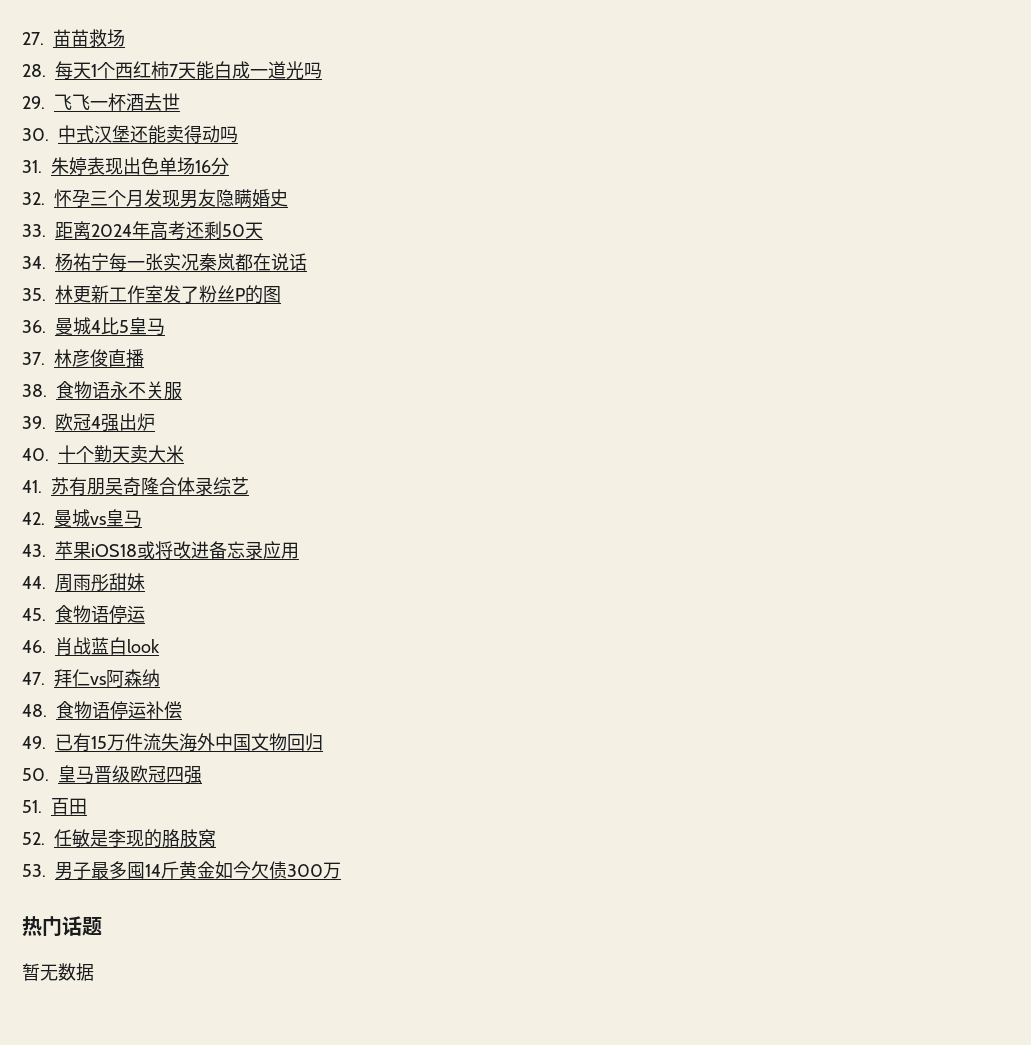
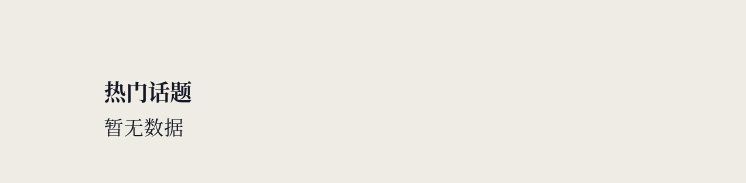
[22,29,125,47] [22,61,322,80] [22,93,180,111] [22,125,238,144] [22,157,229,175] [22,189,288,208] [22,221,263,240] [22,253,307,272] [22,285,281,304] [22,317,165,336] [22,349,144,368] [22,381,182,400] [22,413,155,432] [22,445,184,463] [22,477,249,496] [22,509,142,528] [22,541,299,559] [22,573,145,592] [22,605,145,623] [22,637,159,655] [22,669,160,688] [22,701,182,719] [22,733,323,752] [22,765,202,784] [22,798,87,815] [22,829,216,848] [22,861,341,880] 27.苗苗救场 // 28.每天1个西红柿7天能白成一道光吗 // 29.飞飞一杯酒去世 // 30.中式汉堡还能卖得动吗 // 31.朱婷表现出色单场16分 // 32.怀孕三个月发现男友隐瞒婚史 // 33.距离2024年高考还剩50天 // 34.杨祐宁每一张实况秦岚都在说话 // 35.林更新工作室发了粉丝P的图 // 36.曼城4比5皇马 // 37.林彦俊直播 // 38.食物语永不关服 // 39.欧冠4强出炉 // 40.十个勤天卖大米 // 41.苏有朋吴奇隆合体录综艺 // 42.曼城vs皇马 // 43.苹果iOS18或将改进备忘录应用 // 44.周雨彤甜妹 // 45.食物语停运 // 46.肖战蓝白look // 47.拜仁vs阿森纳 // 48.食物语停运补偿 // 49.已有15万件流失海外中国文物回归 // 50.皇马晋级欧冠四强 // 51.百田 // 52.任敏是李现的胳肢窝 // 53.男子最多囤14斤黄金如今欠债300万 // -> (104, 93) none

